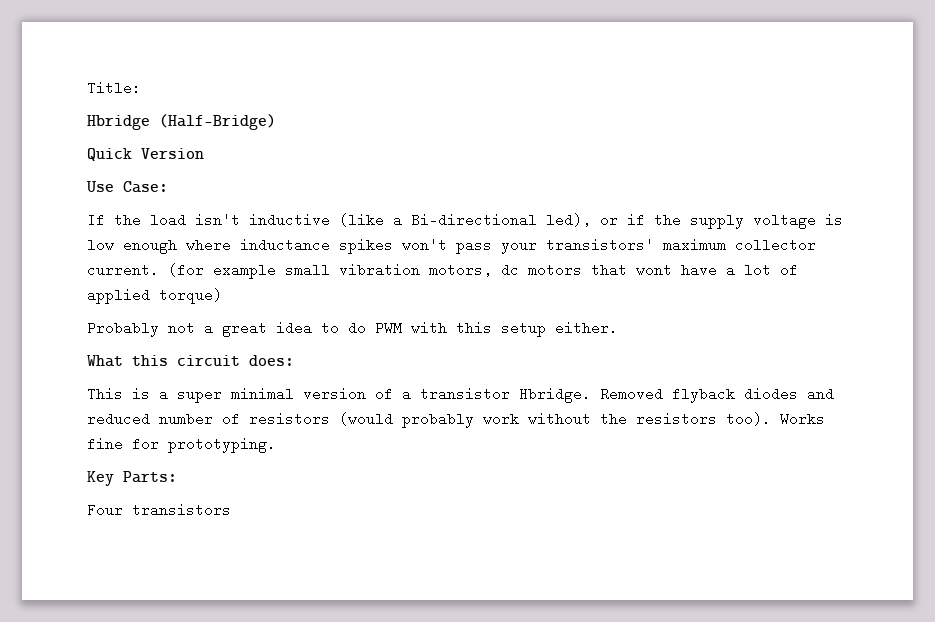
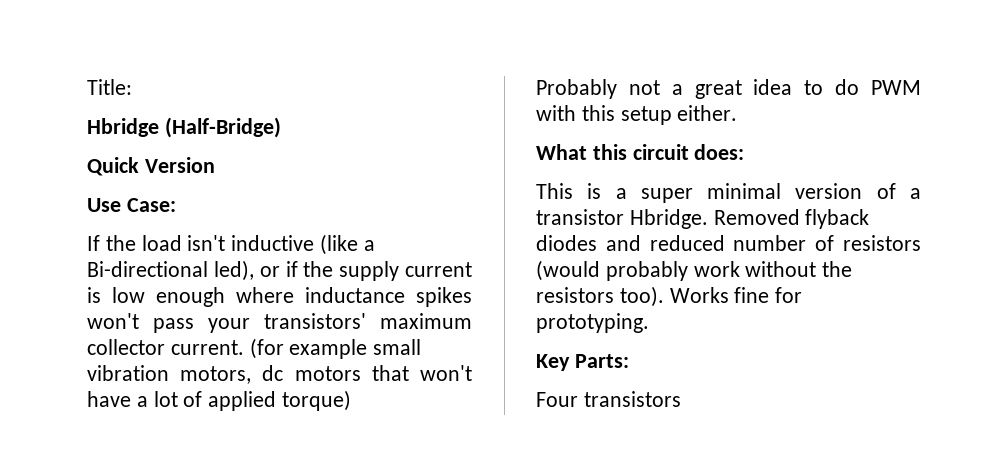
[753,213,816,229] voltage -> [404,262,472,277] current
[636,265,672,275] wont -> [419,365,472,381] won't

